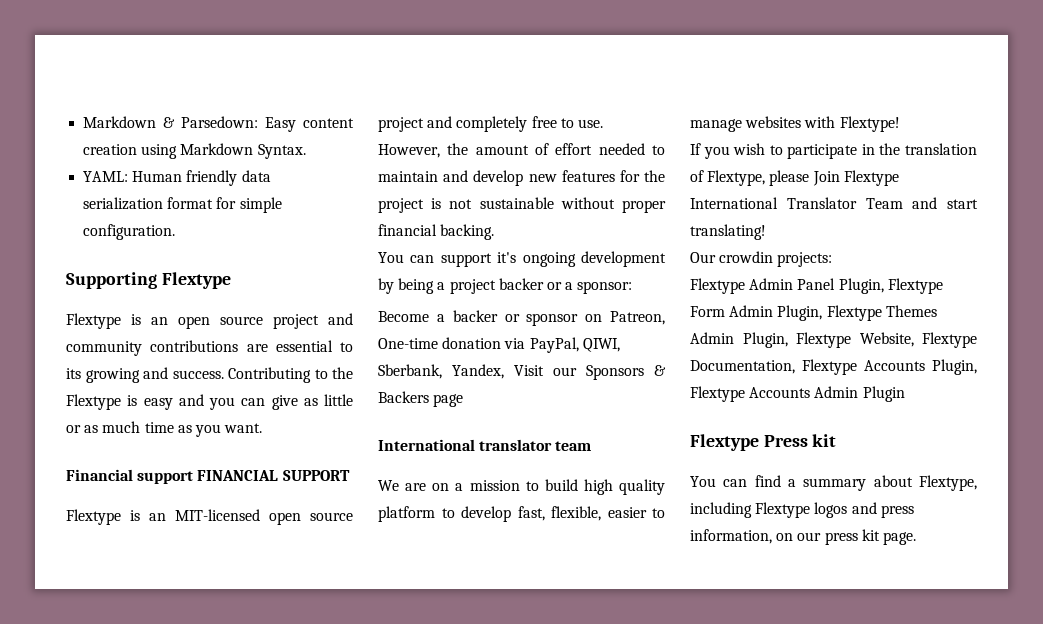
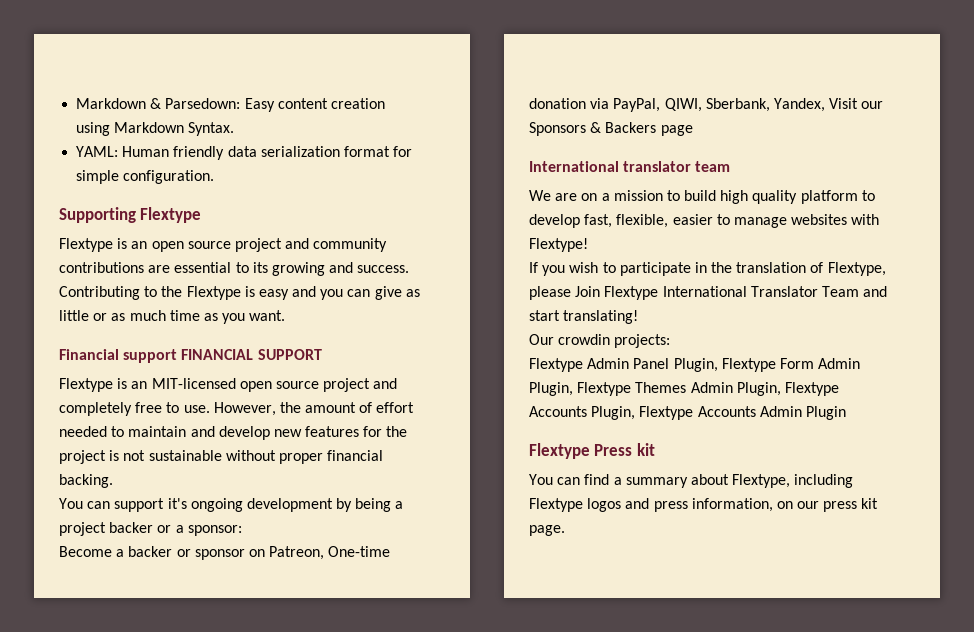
[859,332,977,348] [690,359,857,375] Website, Flextype Documentation, Flextype -> (839, 389) none

